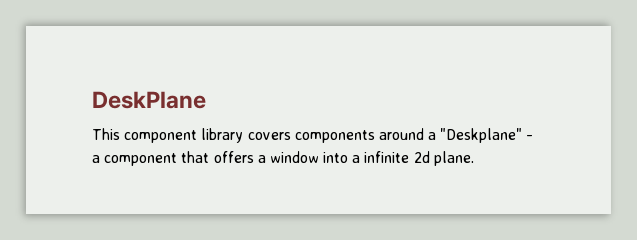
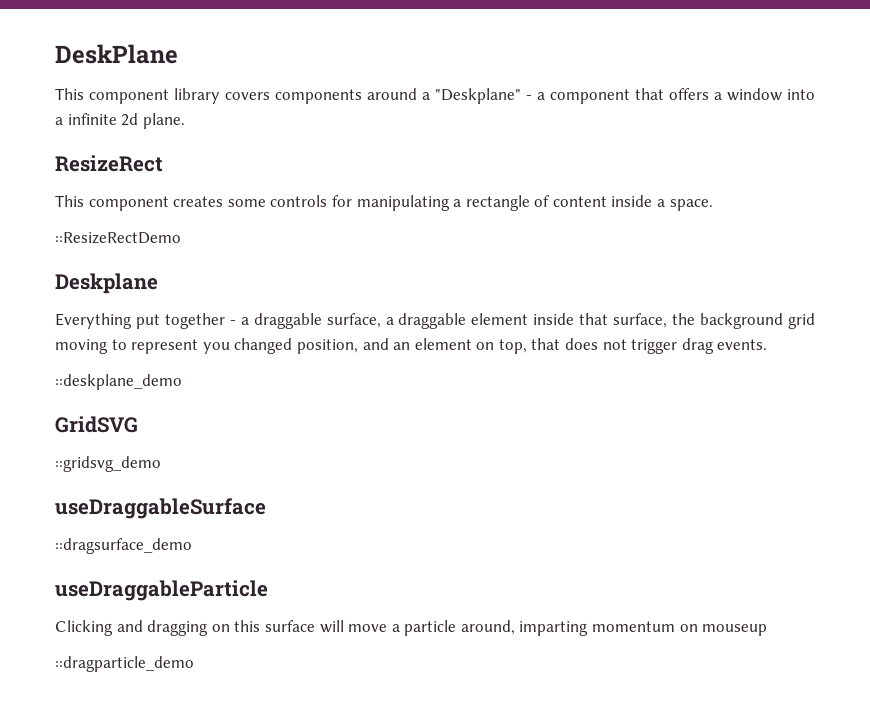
(474, 158) none -> [55,155,163,172] [55,195,713,211] [55,232,181,244] [55,273,158,294] [55,313,815,329] [55,338,768,354] [55,374,182,390] [55,416,138,433] [55,456,161,472] [55,498,266,519] [55,538,192,554] [55,580,268,601] [55,620,768,636] [55,656,194,672] // ResizeRect // This component creates some controls for manipulating a rectangle of content inside a space. // ::ResizeRectDemo // Deskplane // Everything put together - a draggable surface, a draggable element inside that surface, the background grid moving to represent you changed position, and an element on top, that does not trigger drag events. // ::deskplane_demo // GridSVG // ::gridsvg_demo // useDraggableSurface // ::dragsurface_demo // useDraggableParticle // Clicking and dragging on this surface will move a particle around, imparting momentum on mouseup // ::dragparticle_demo

